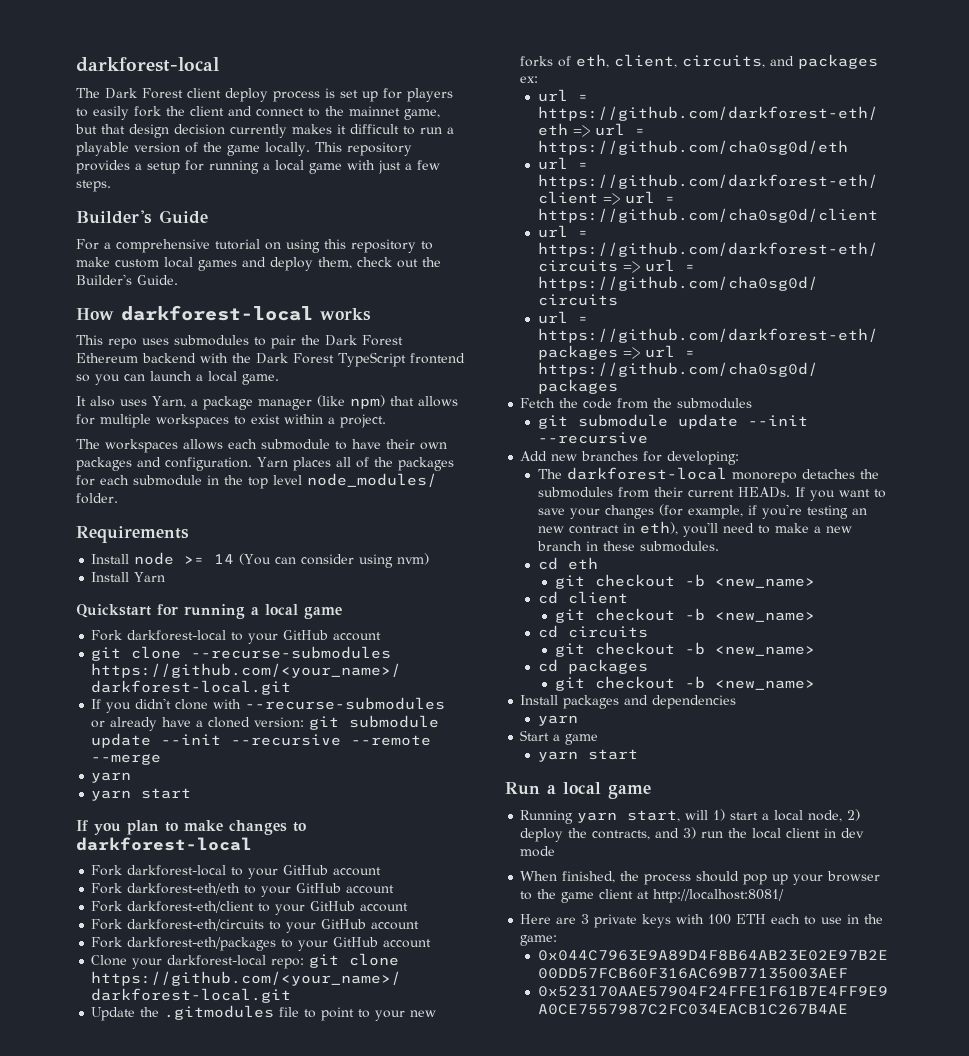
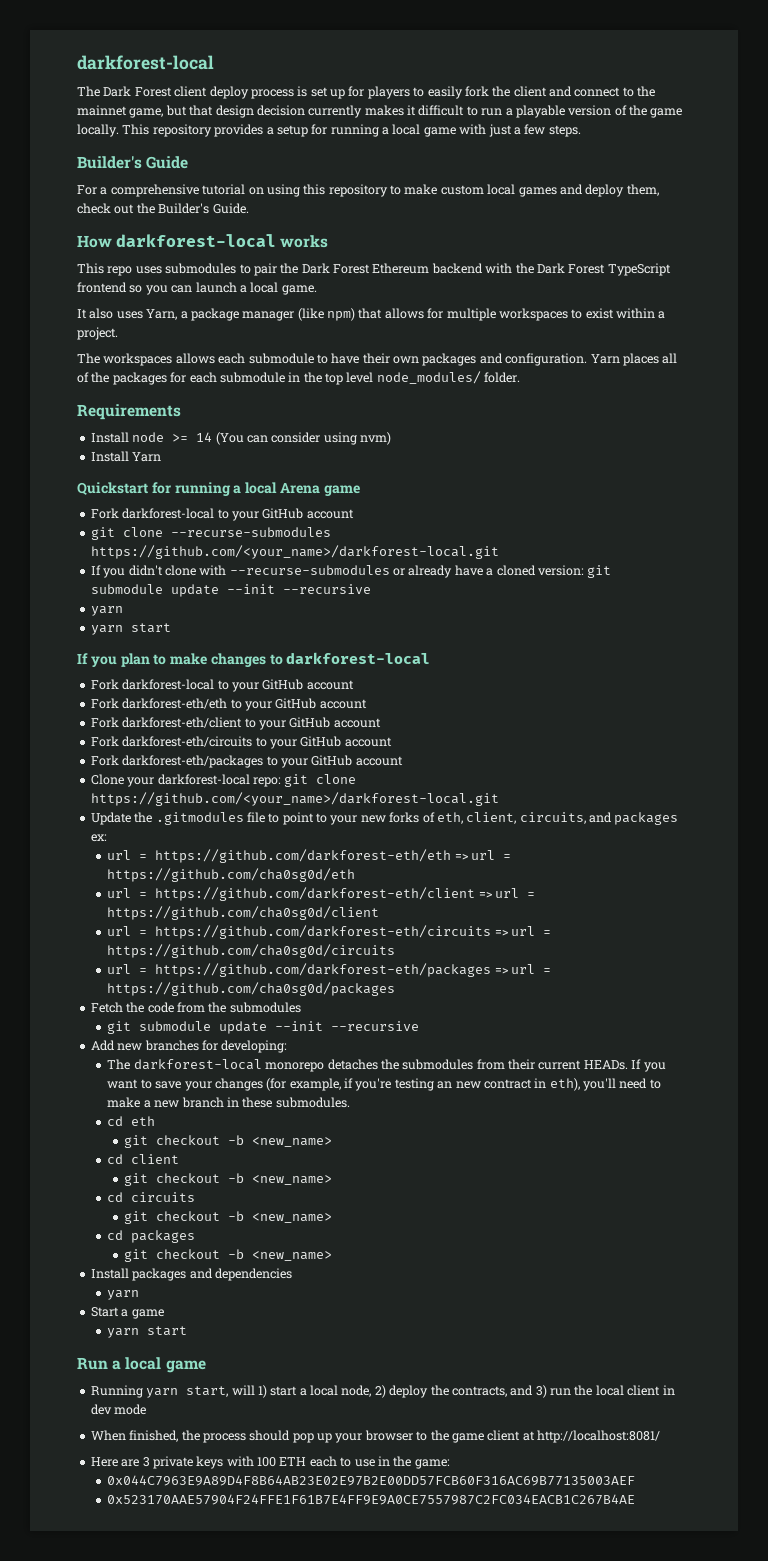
(298, 609) none -> [279,483,320,494] Arena
[351,735,432,746] [91,753,162,765] --remote --merge -> (371, 589) none

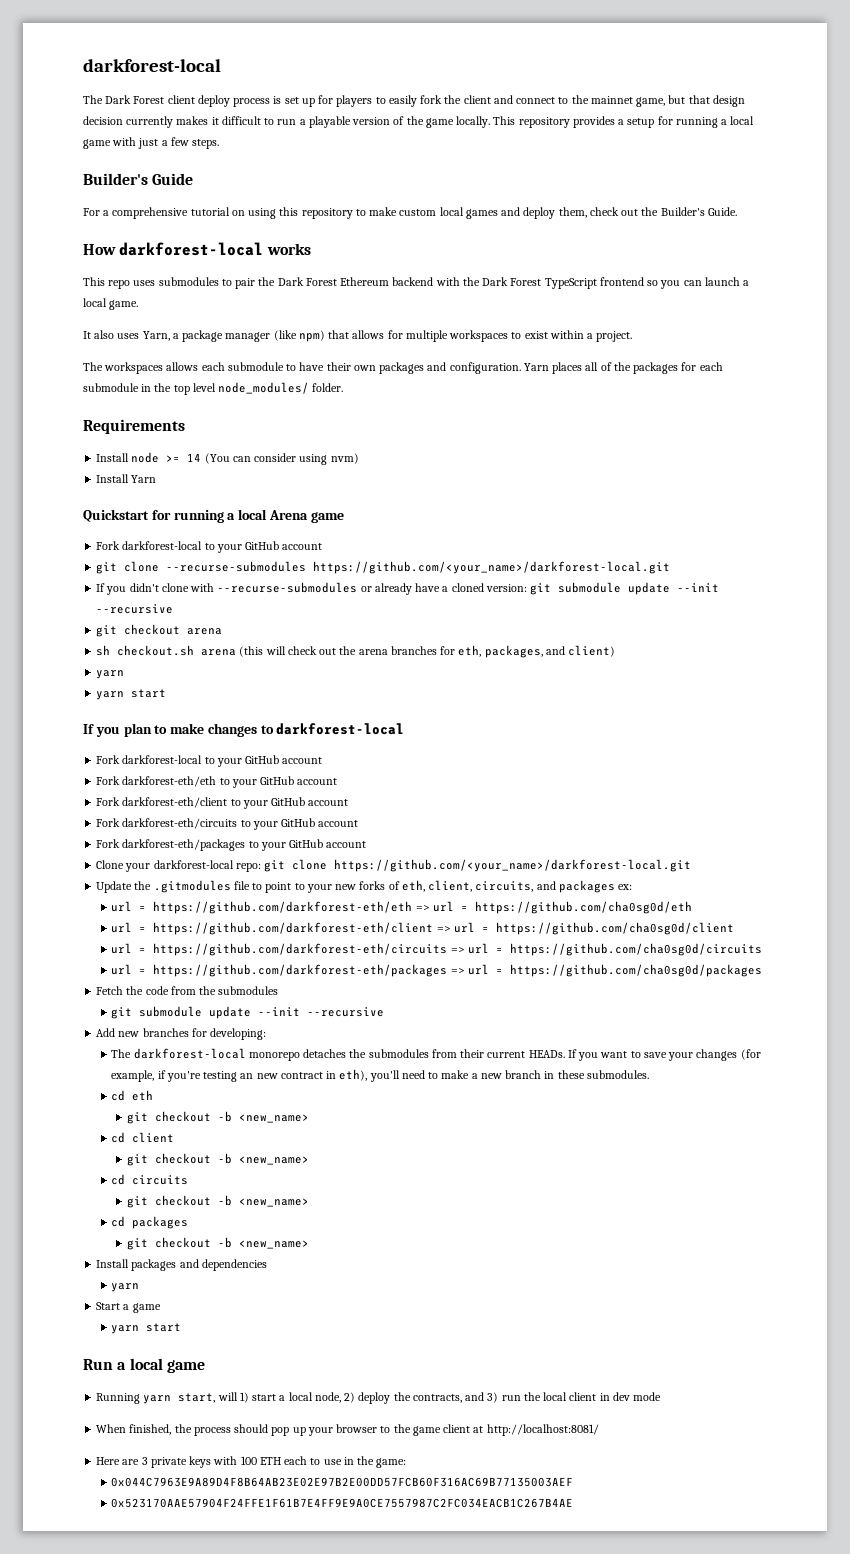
(371, 589) none -> [96,624,223,637] [96,645,616,658] // git checkout arena // sh checkout.sh arena (this will check out the arena branches for eth, packages, and client)

